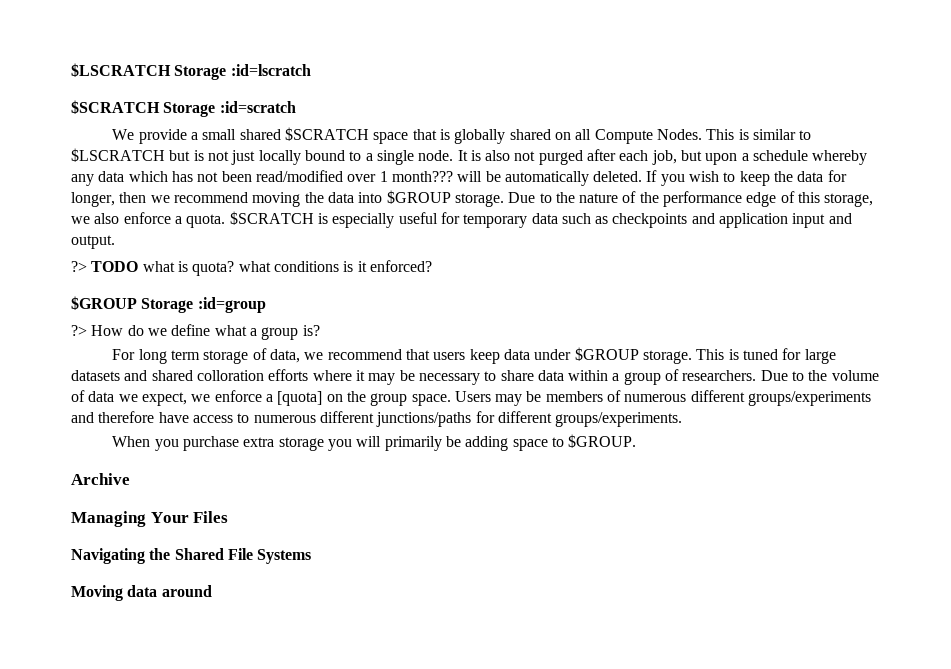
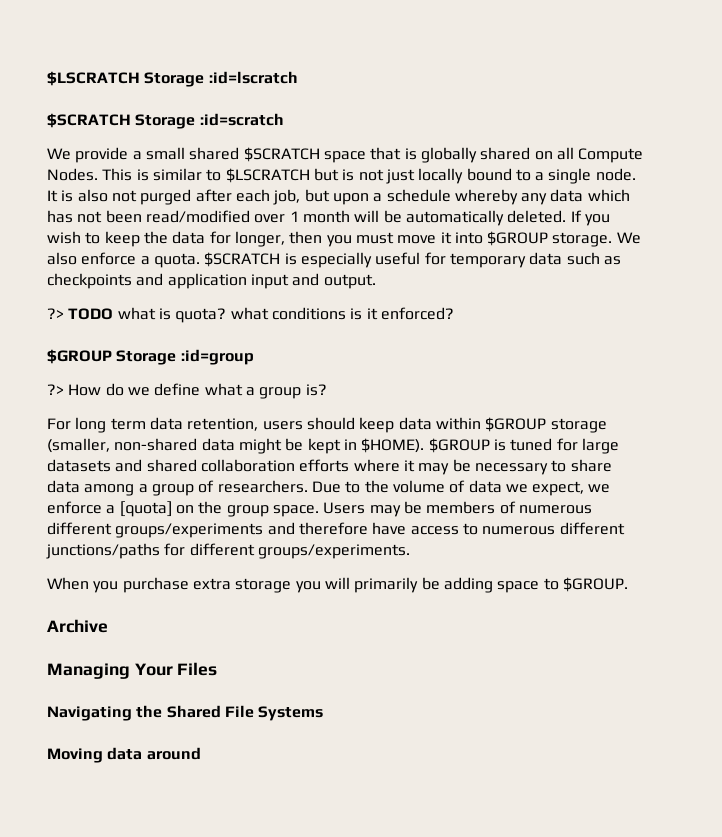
[391,171,453,182] month??? -> [302,210,350,223] month
[150,190,874,207] [71,216,90,224] we recommend moving the data into $GROUP storage. Due to the nature of the performance edge of this storage, we -> [326,231,641,247] you must move it into $GROUP storage. We
[203,347,725,364] storage of data, we recommend that users keep data under $GROUP storage. This -> [149,417,607,433] [47,438,490,454] data retention, users should keep data within $GROUP storage (smaller, non-shared data might be kept in $HOME). $GROUP
[196,370,264,381] colloration -> [200,459,295,472] collaboration
[568,370,609,381] within -> [84,484,135,496] among

